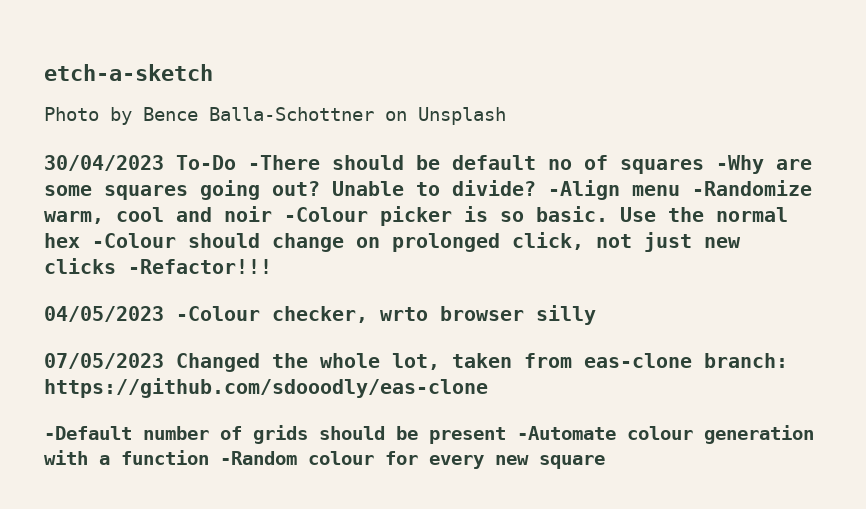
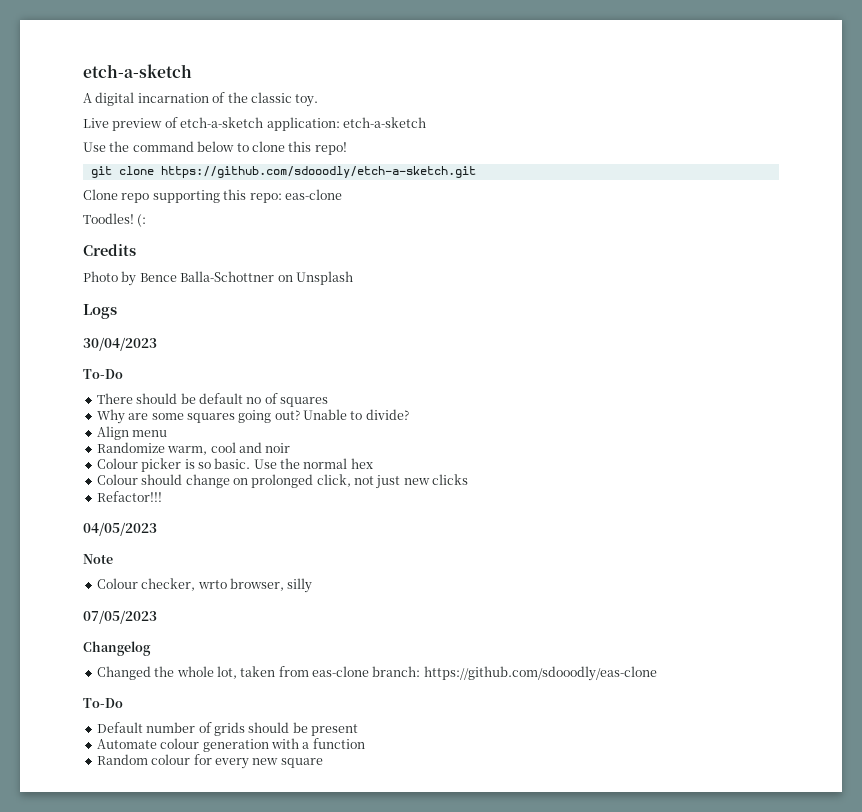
[44,64,213,81] etch-a-sketch -> [83,64,192,78] [83,92,319,107] [83,117,426,131] [83,141,347,155] [90,166,476,178] [83,189,342,203] [83,213,147,227] [83,244,136,256] etch-a-sketch // A digital incarnation of the classic toy. // Live preview of etch-a-sketch application: etch-a-sketch // Use the command below to clone this repo! // git clone https://github.com/sdooodly/etch-a-sketch.git // Clone repo supporting this repo: eas-clone // Toodles! (: // Credits
(506, 116) none -> [83,304,117,319] // Logs
[176,155,320,170] To-Do -There -> [83,369,123,379] [96,393,133,404] // To-Do // There
[716,155,764,174] -Why -> [96,409,125,424] // Why
[548,180,620,200] -Align -> [96,426,129,440] // Align
[692,180,812,196] -Randomize -> [96,442,165,453] // Randomize
[284,207,368,222] -Colour -> [96,458,138,469] // Colour
[92,233,176,248] -Colour -> [96,474,138,485] // Colour
[128,259,272,274] -Refactor!!! -> [96,491,162,502] // Refactor!!!
[176,306,260,321] -Colour -> [83,554,113,564] [96,578,138,589] // Note // Colour
[440,306,524,321] browser -> [229,578,284,591] browser,
(164, 361) none -> [83,641,151,656] // Changelog //
[44,426,132,440] -Default -> [83,698,123,708] [96,722,143,733] To-Do // Default
[517,426,616,440] -Automate -> [96,739,157,749] // Automate
[220,451,297,465] -Random -> [96,754,148,765] // Random

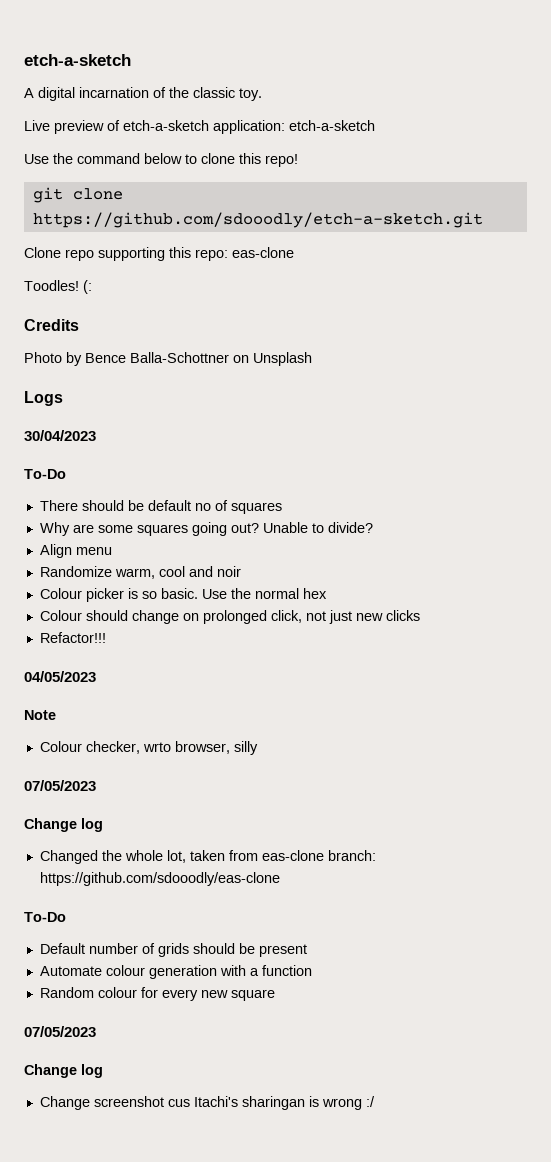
[83,641,151,656] Changelog -> [24,818,103,832] Change log
(323, 763) none -> [24,1026,96,1037] [24,1064,103,1078] [39,1096,375,1110] // 07/05/2023 // Change log // Change screenshot cus Itachi's sharingan is wrong :/

